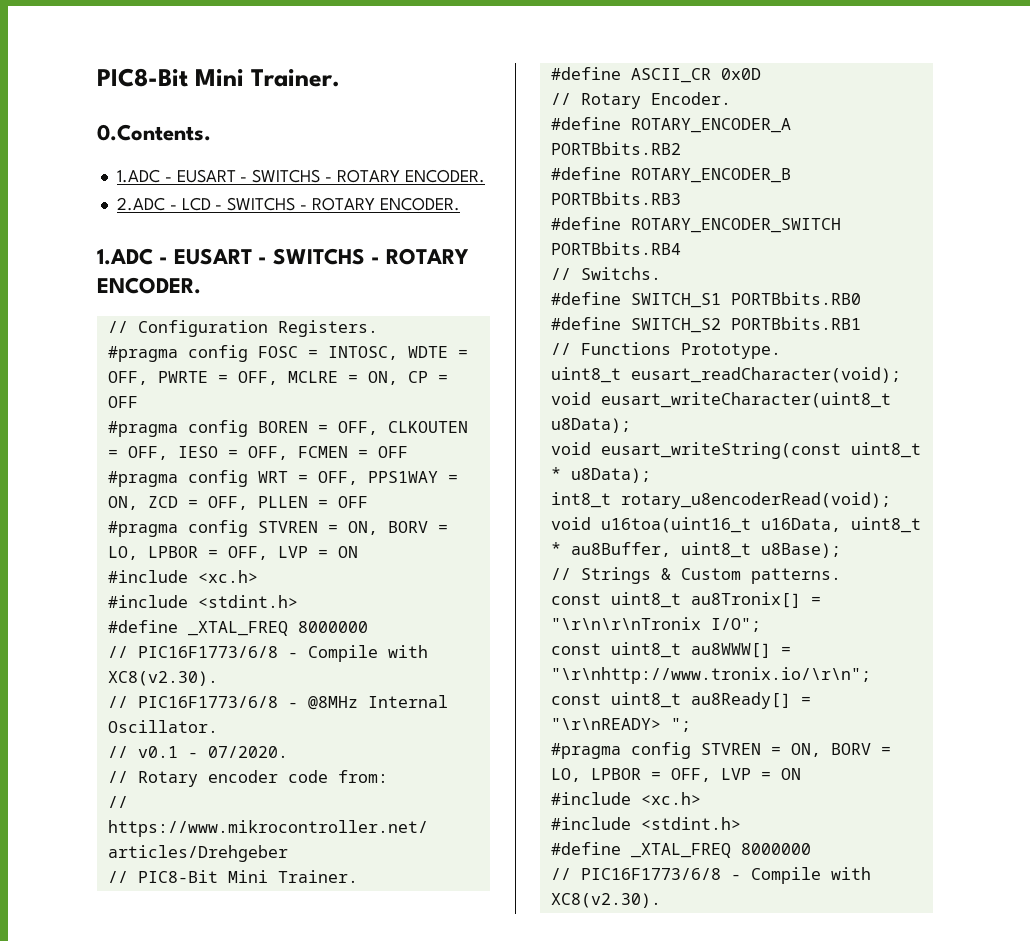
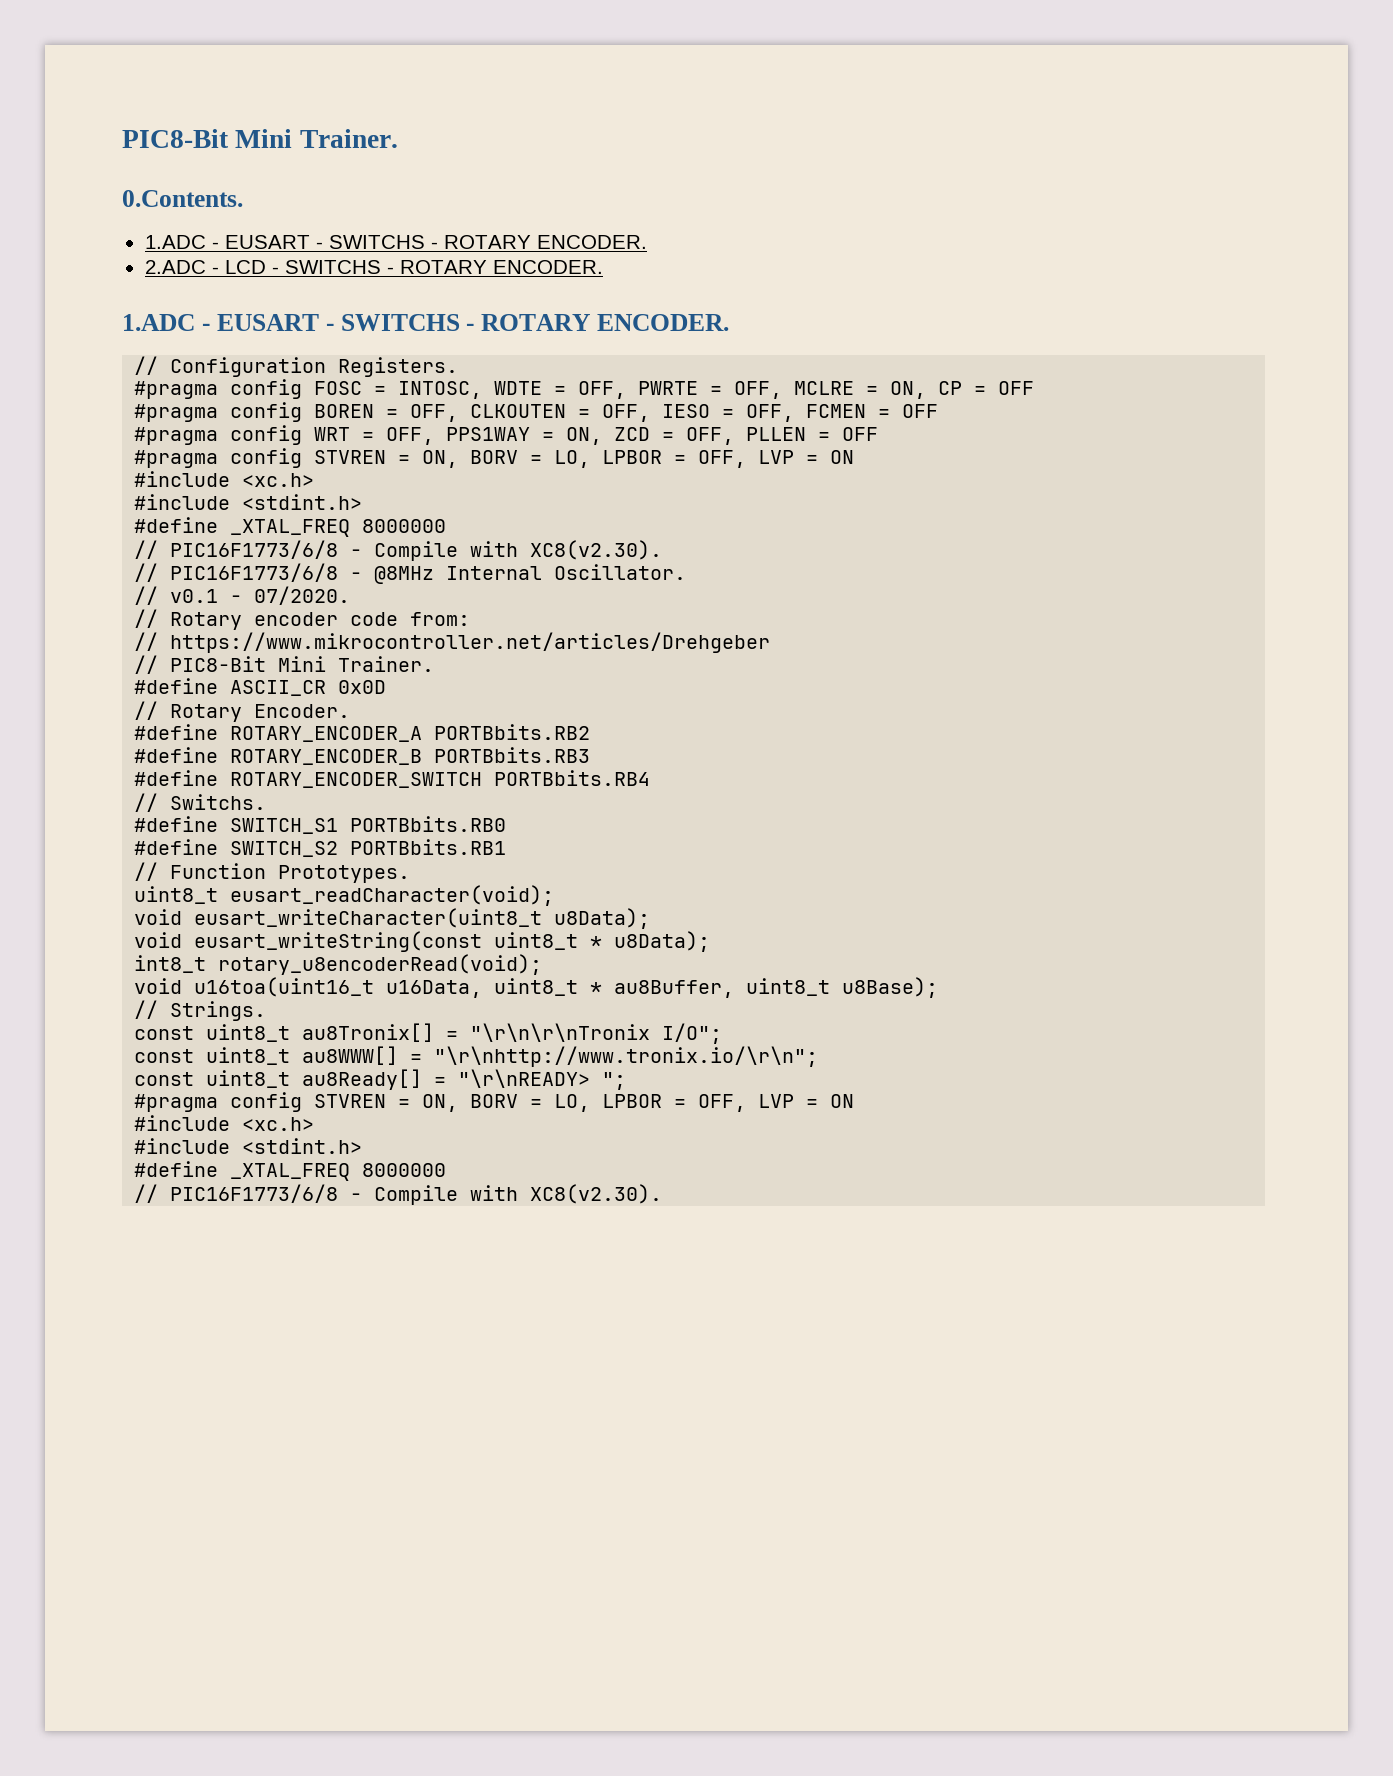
[580,342,781,359] Functions Prototype. -> [170,863,411,883] Function Prototypes.
[580,567,841,584] Strings & Custom patterns. -> [170,1001,267,1021] Strings.

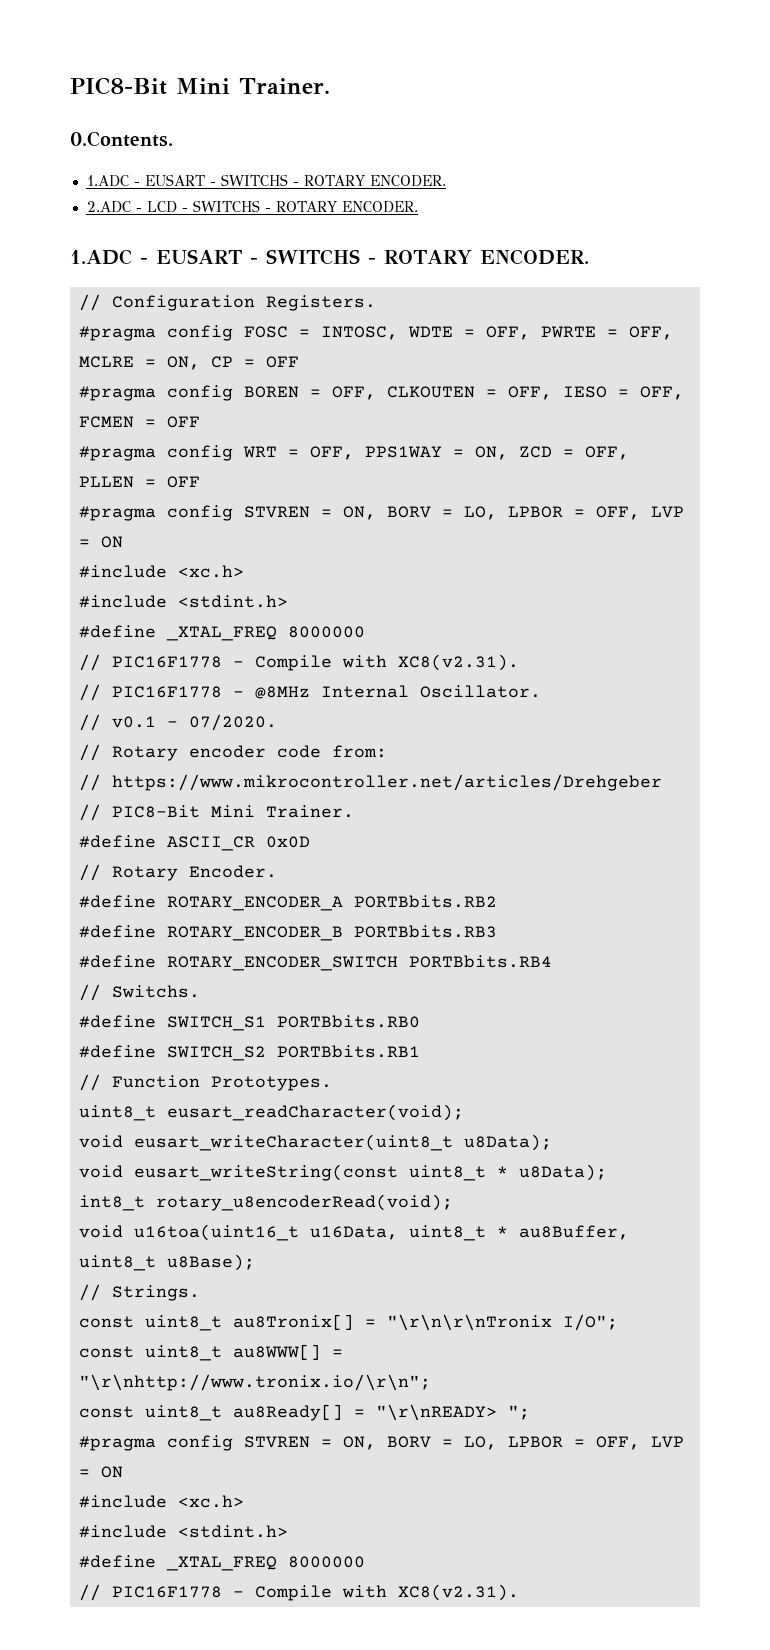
[170,540,663,561] [134,563,339,582] PIC16F1773/6/8 - Compile with XC8(v2.30). // // PIC16F1773/6/8 -> [112,654,519,671] [79,684,222,701] PIC16F1778 - Compile with XC8(v2.31). // // PIC16F1778
[170,1184,663,1205] PIC16F1773/6/8 - Compile with XC8(v2.30). -> [112,1584,519,1601] PIC16F1778 - Compile with XC8(v2.31).

